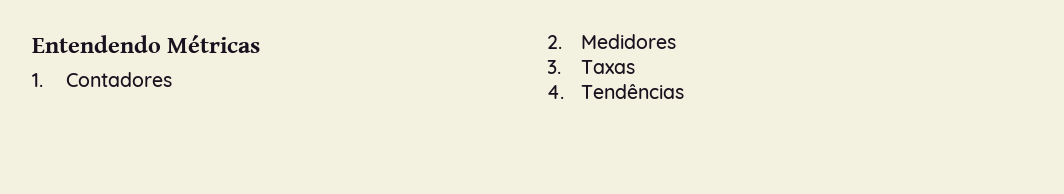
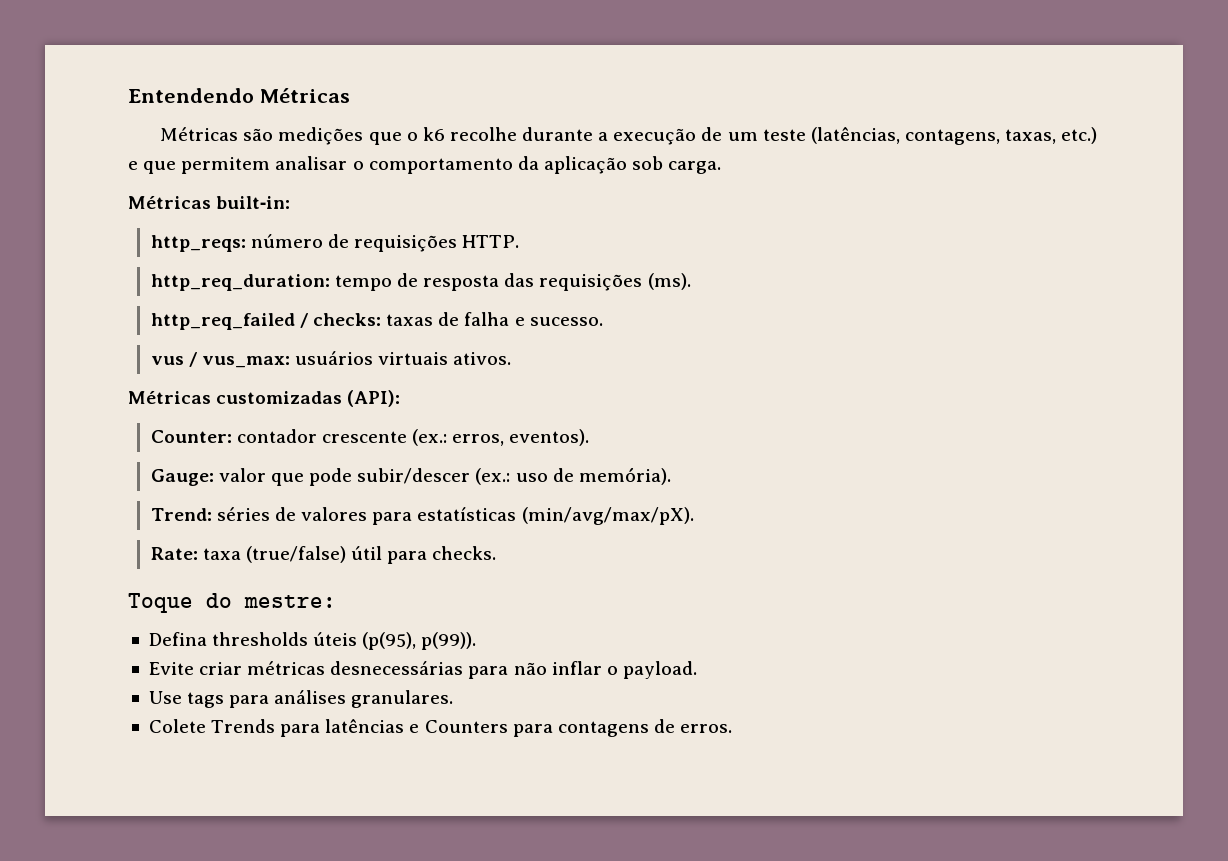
[32,72,172,87] [547,34,676,49] [547,60,635,74] [547,84,684,99] 1. Contadores // 2. Medidores // 3. Taxas // 4. Tendências -> [160,127,1098,145] [128,156,722,174] [128,195,291,209] [150,234,520,252] [150,273,691,291] [150,312,603,330] [150,351,512,368] [128,390,401,407] [150,429,590,446] [150,467,671,486] [150,507,694,525] [150,546,497,564] [128,593,336,613] [148,632,477,650] [148,661,697,679] [148,690,454,708] [148,719,733,737] Métricas são medições que o k6 recolhe durante a execução de um teste (latências, contagens, taxas, etc.) e que permitem analisar o comportamento da aplicação sob carga. // Métricas built‑in: // http_reqs: número de requisições HTTP. // http_req_duration: tempo de resposta das requisições (ms). // http_req_failed / checks: taxas de falha e sucesso. // vus / vus_max: usuários virtuais ativos. // Métricas customizadas (API): // Counter: contador crescente (ex.: erros, eventos). // Gauge: valor que pode subir/descer (ex.: uso de memória). // Trend: séries de valores para estatísticas (min/avg/max/pX). // Rate: taxa (true/false) útil para checks. // Toque do mestre: // Defina thresholds úteis (p(95), p(99)). // Evite criar métricas desnecessárias para não inflar o payload. // Use tags para análises granulares. // Colete Trends para latências e Counters para contagens de erros.

